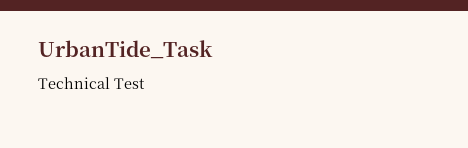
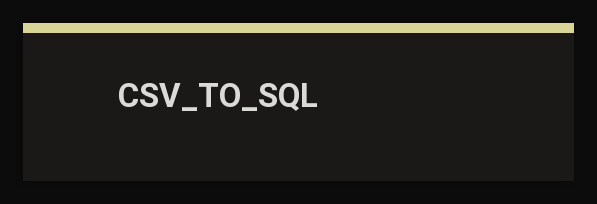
[38,40,213,59] [38,77,145,89] UrbanTide_Task // Technical Test -> [118,83,318,111] CSV_TO_SQL

